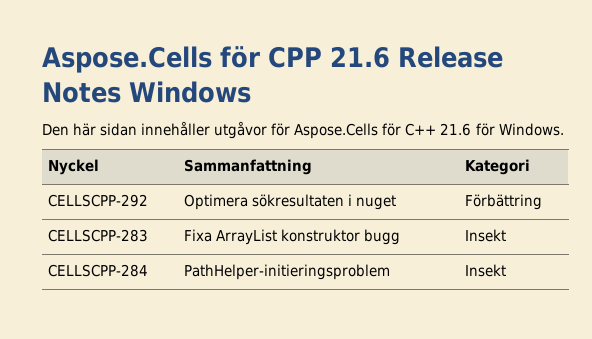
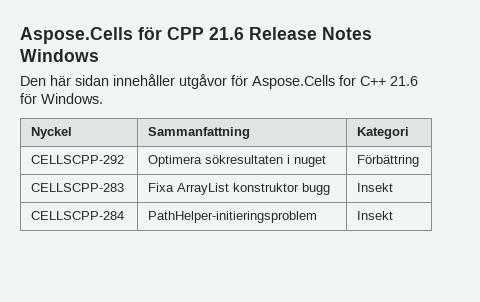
[382,123,402,136] för -> [339,75,356,86] for

